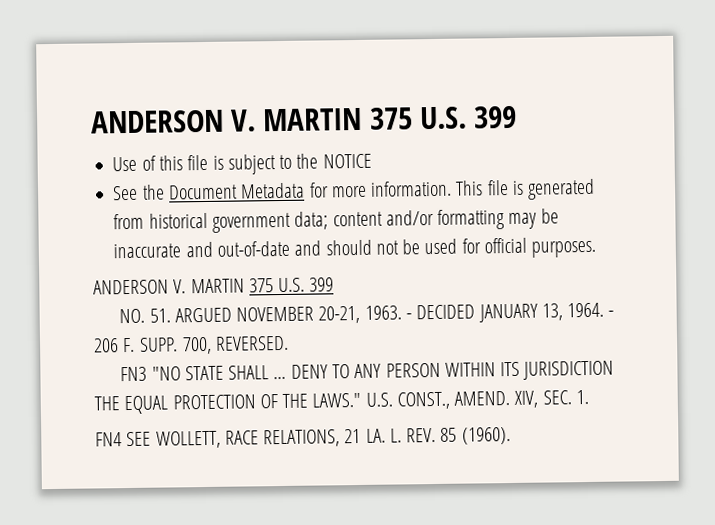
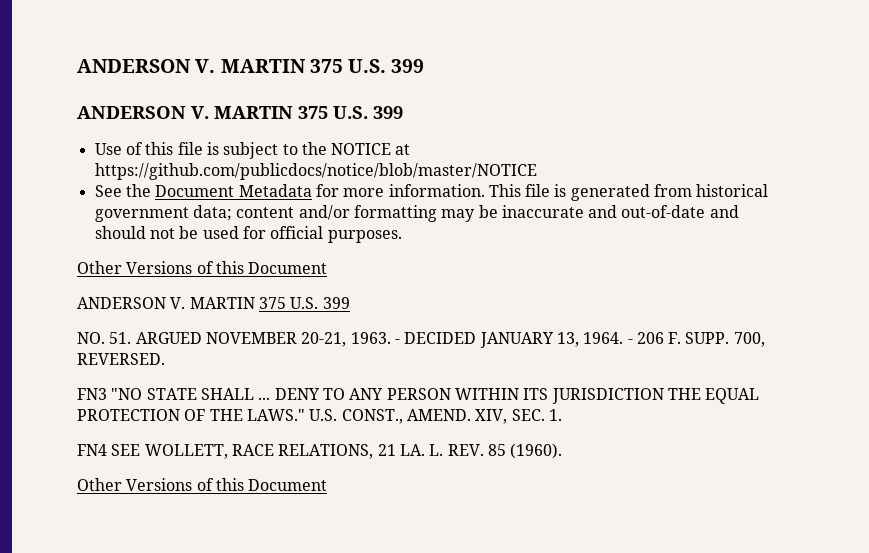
[91,105,518,134] ANDERSON V. MARTIN 375 U.S. 399 -> [77,59,425,73] [77,106,403,119] ANDERSON V. MARTIN 375 U.S. 399 // ANDERSON V. MARTIN 375 U.S. 399
(372, 161) none -> [395,144,411,155] [94,163,537,180] at https://github.com/publicdocs/notice/blob/master/NOTICE
(597, 249) none -> [77,261,328,274] // Other Versions of this Document
(511, 436) none -> [77,478,328,491] // Other Versions of this Document

